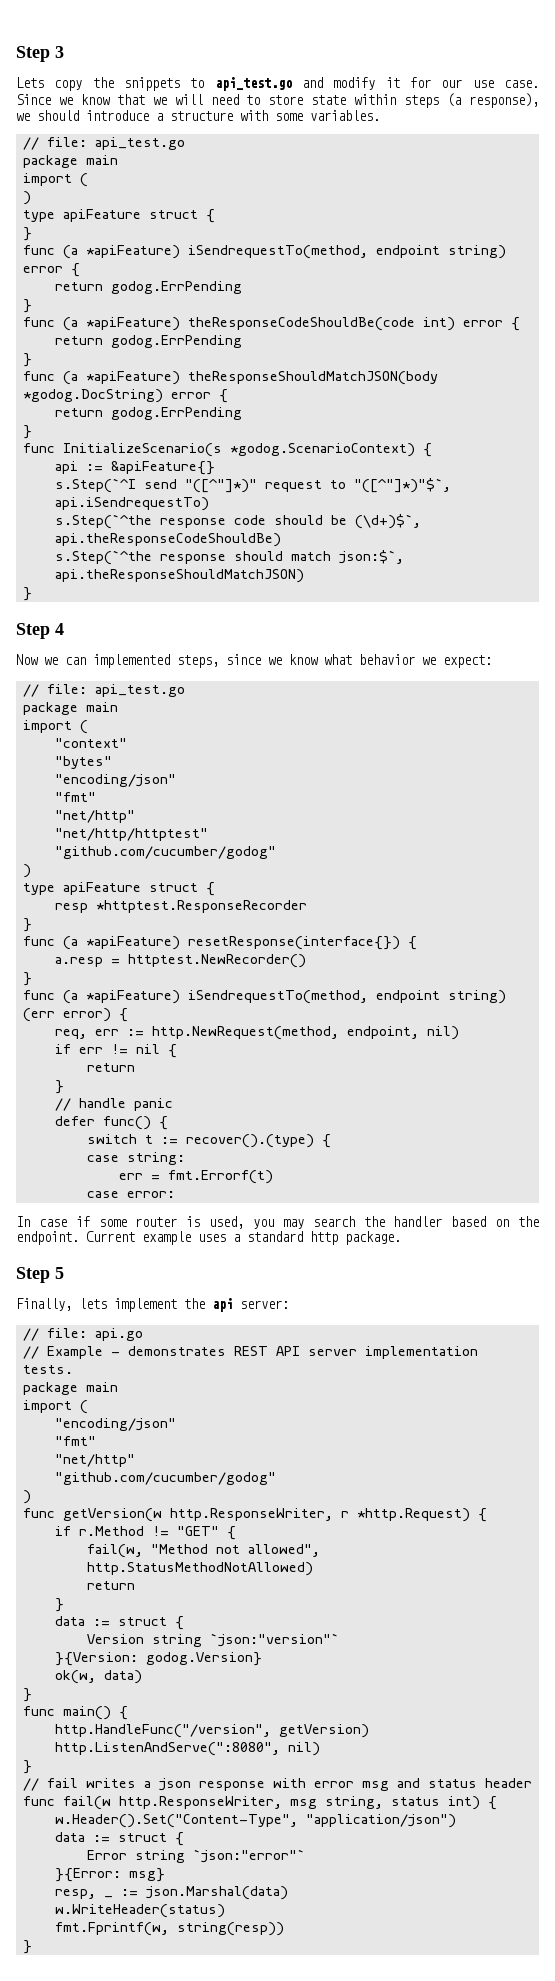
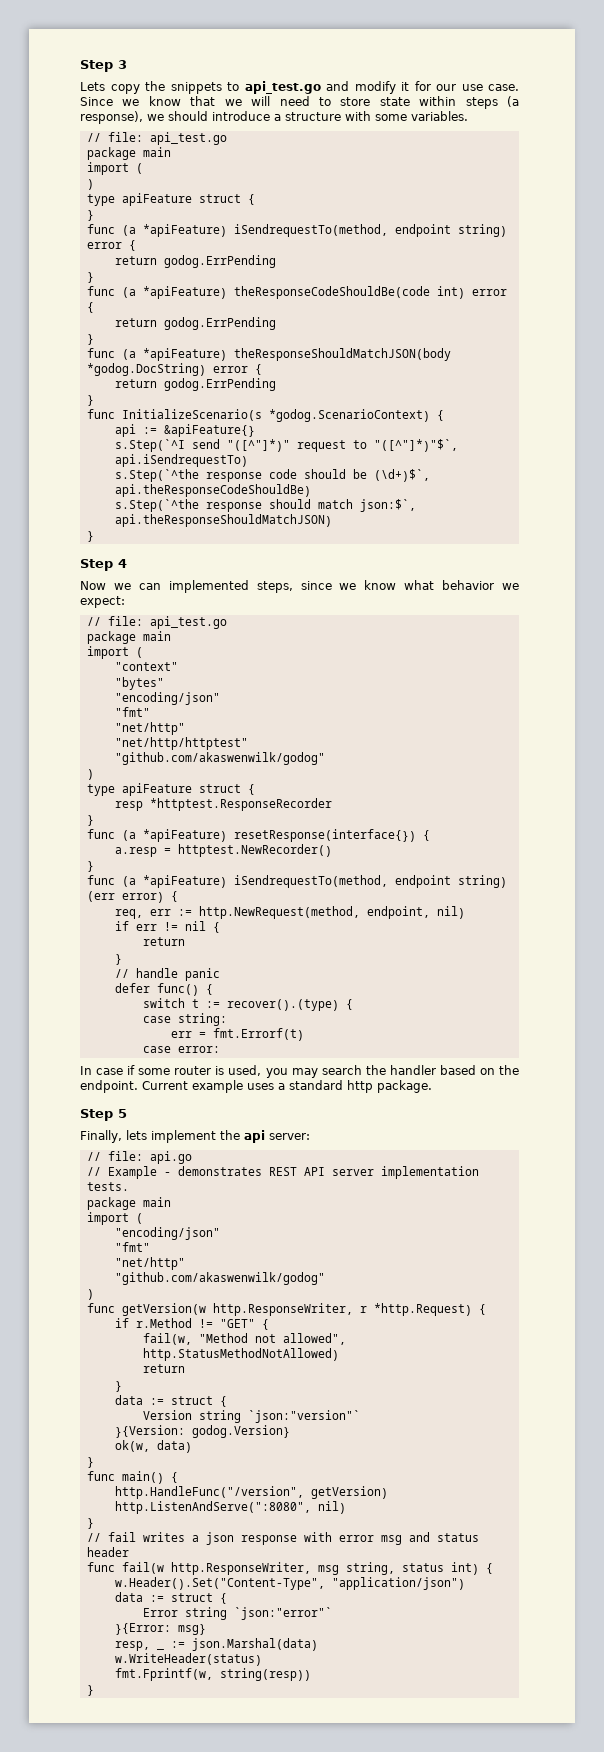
[54,846,276,859] "github.com/cucumber/godog" -> [114,752,325,765] "github.com/akaswenwilk/godog"
[54,1472,276,1485] "github.com/cucumber/godog" -> [114,1272,325,1285] "github.com/akaswenwilk/godog"

